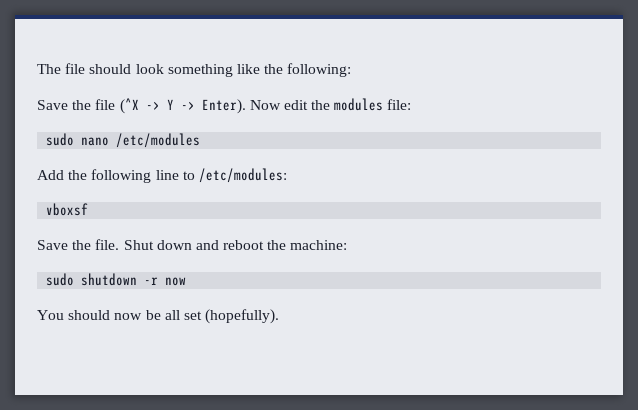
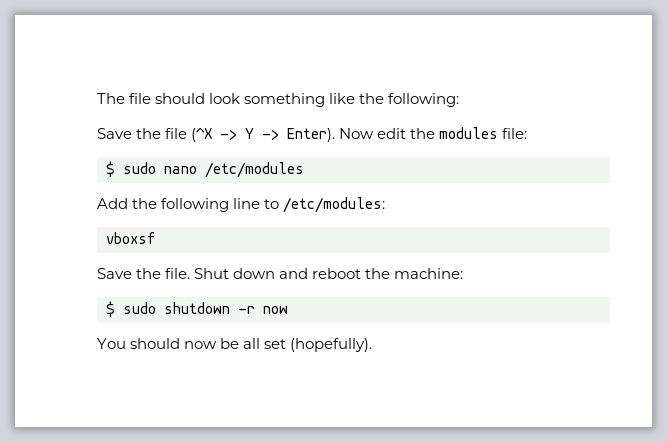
(412, 104) none -> [106,161,115,177] $
(348, 245) none -> [106,301,115,317] $

